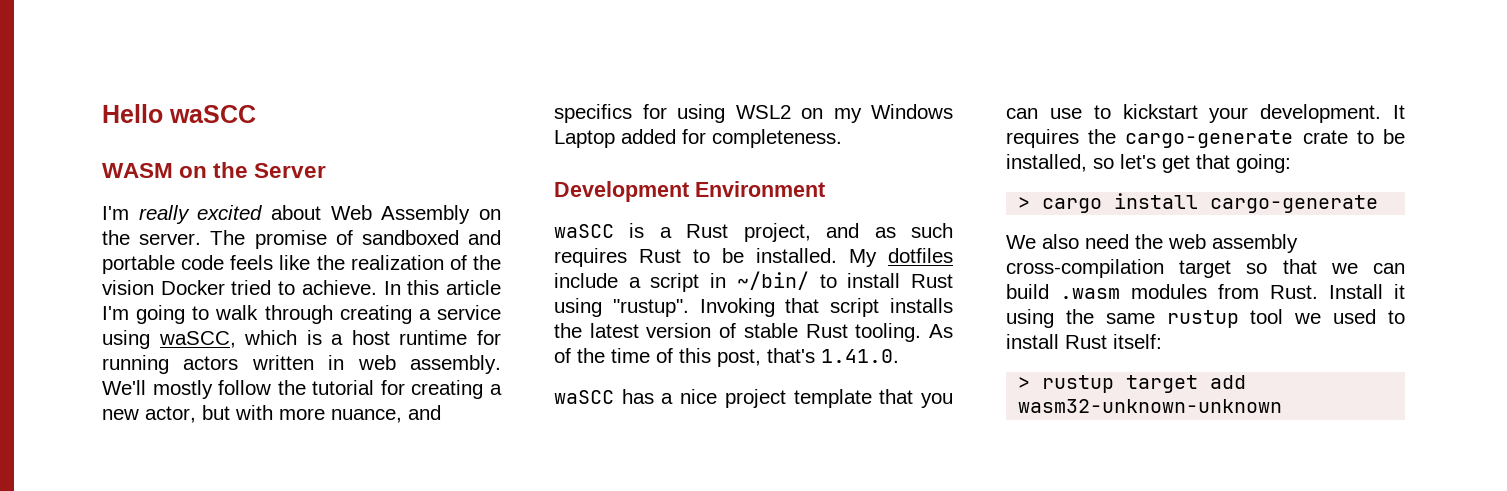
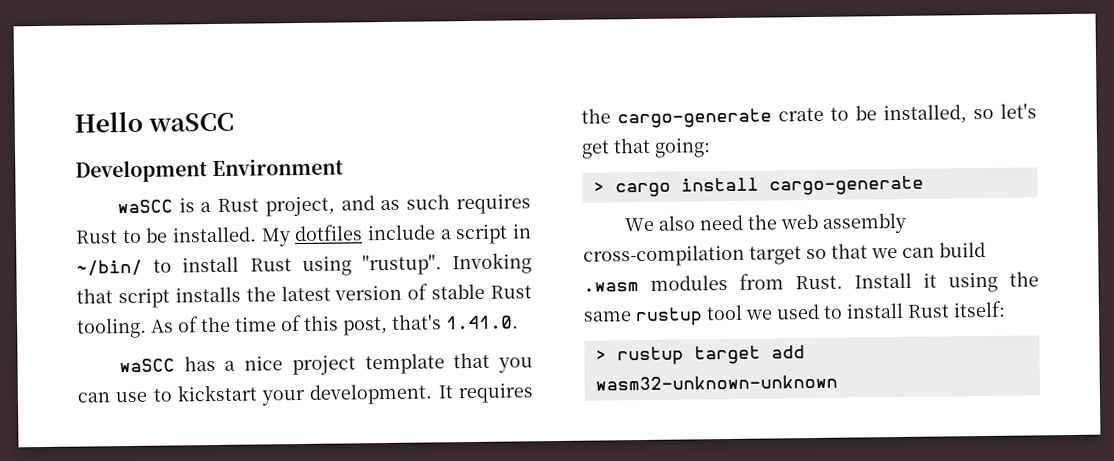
[102,162,327,178] [102,205,501,224] [102,230,501,249] [102,255,501,274] [102,280,502,295] [102,305,501,324] [102,330,501,349] [102,355,501,374] [102,380,502,399] [102,405,441,423] [554,104,953,123] [554,129,842,148] // WASM on the Server // I'm really excited about Web Assembly on the server. The promise of sandboxed and portable code feels like the realization of the vision Docker tried to achieve. In this article I'm going to walk through creating a service using waSCC, which is a host runtime for running actors written in web assembly. We'll mostly follow the tutorial for creating a new actor, but with more nuance, and specifics for using WSL2 on my Windows Laptop added for completeness. -> (234, 122) none

